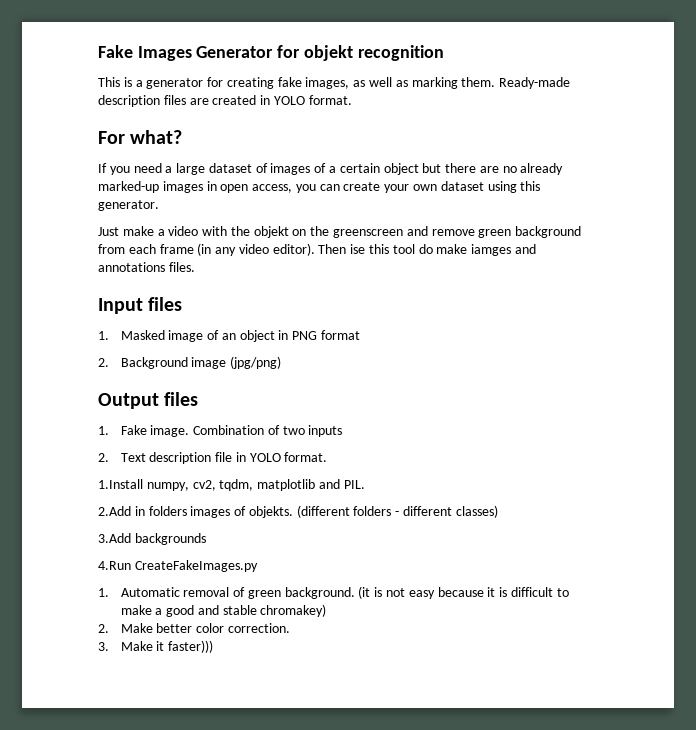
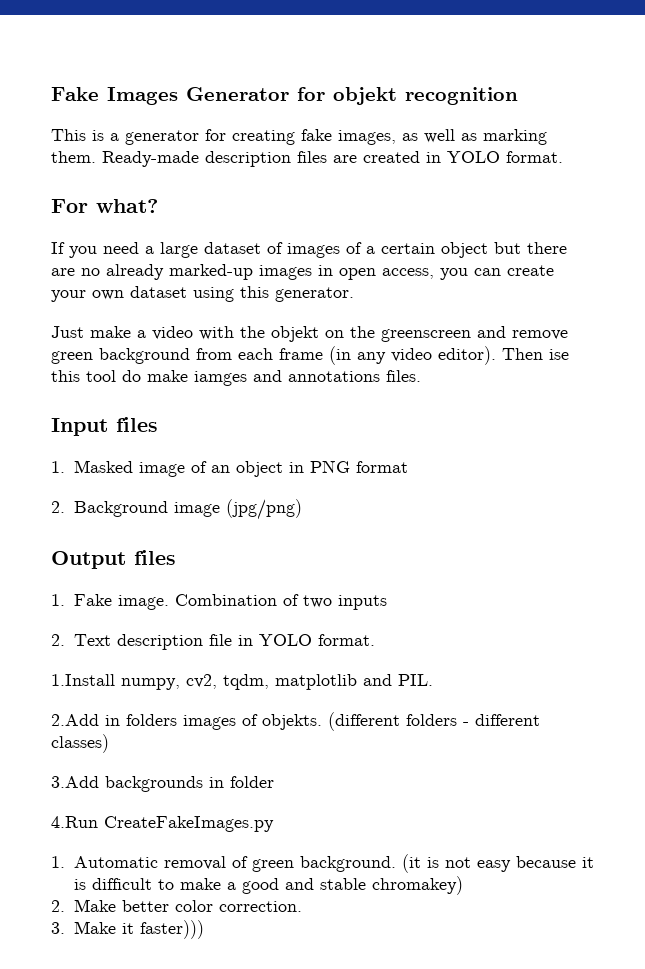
(206, 539) none -> [209,776,274,788] in folder

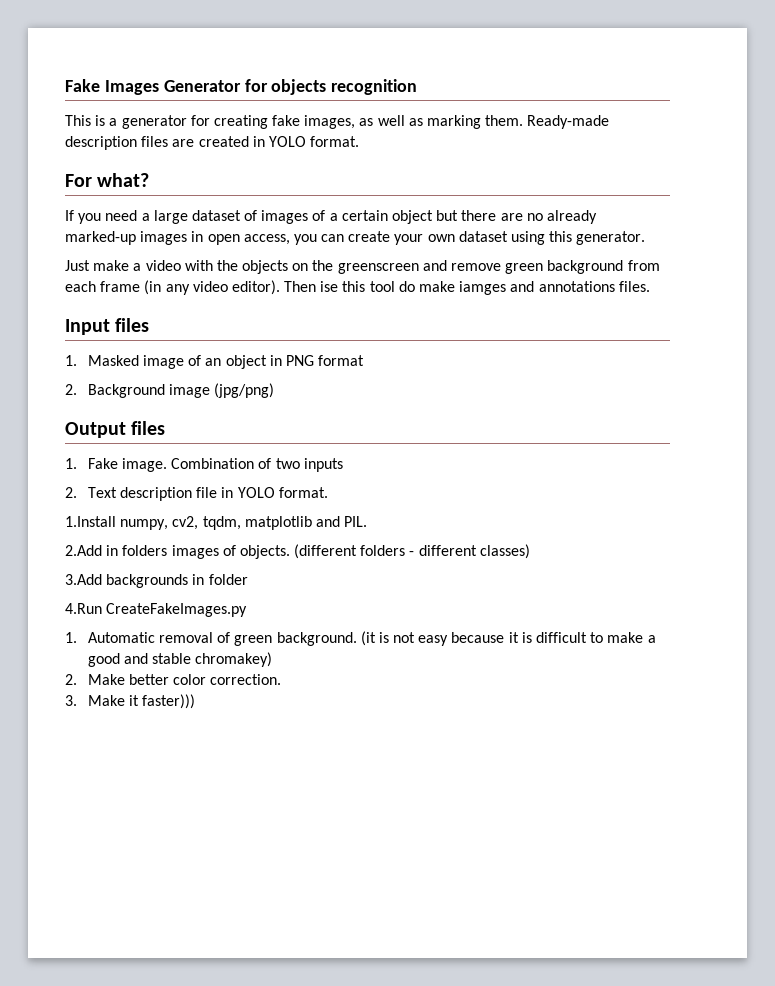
[333,87,397,105] objekt -> [271,79,327,95] objects
[271,326,319,342] objekt -> [242,260,289,274] objects
[262,714,322,730] objekts. -> [239,545,290,559] objects.

